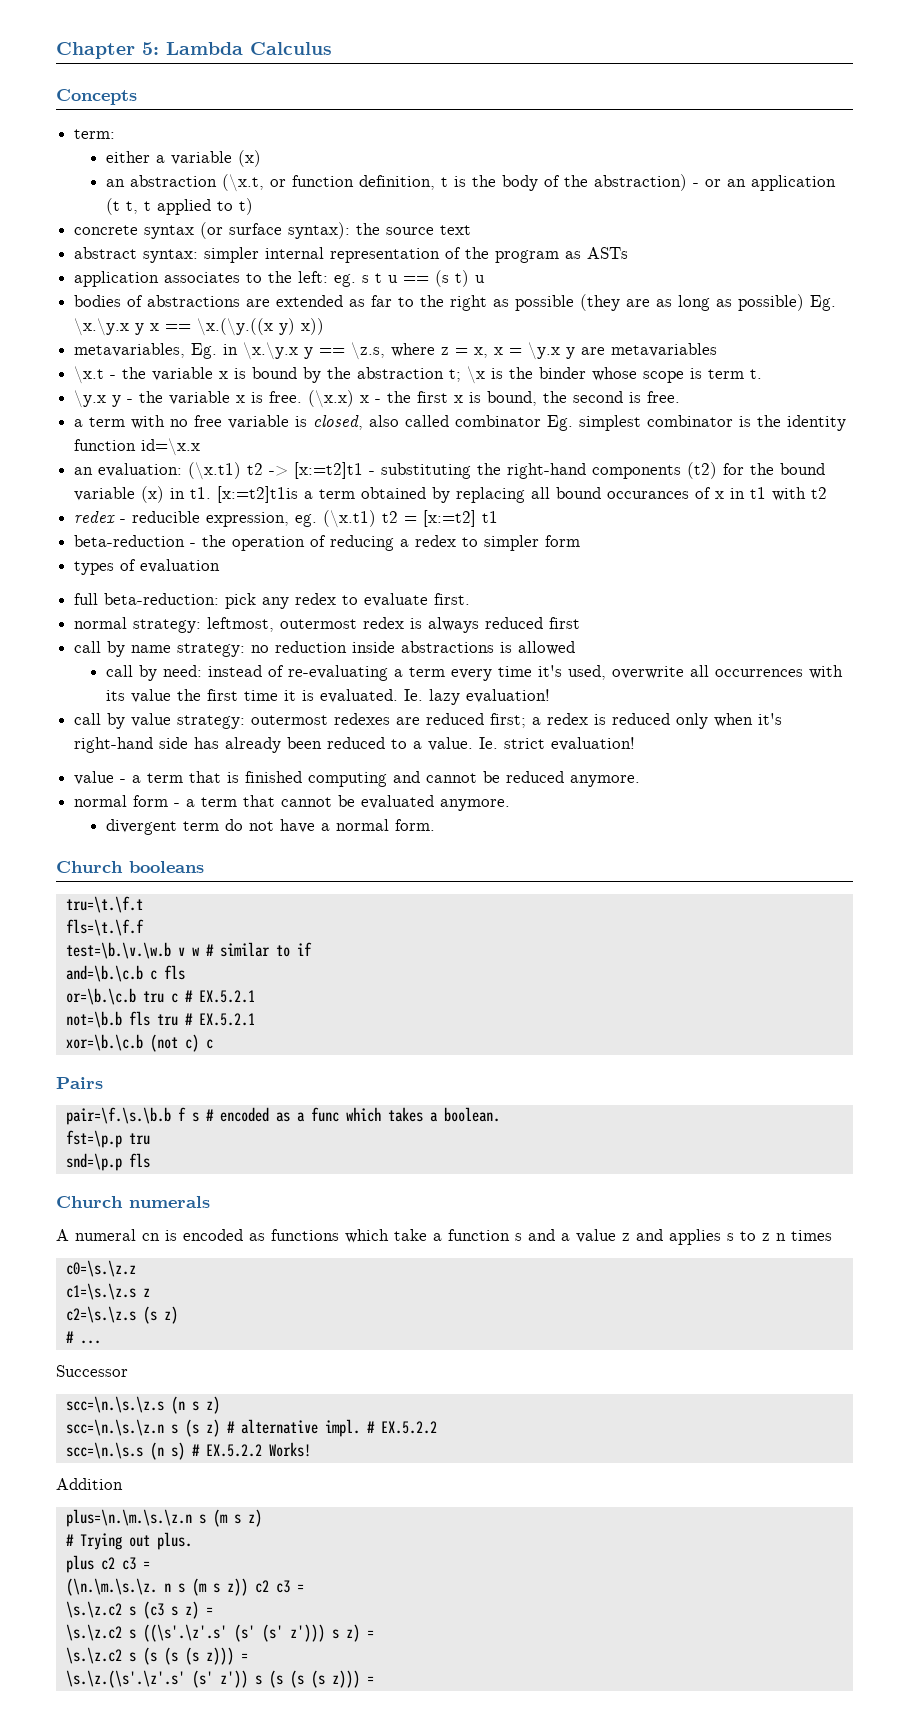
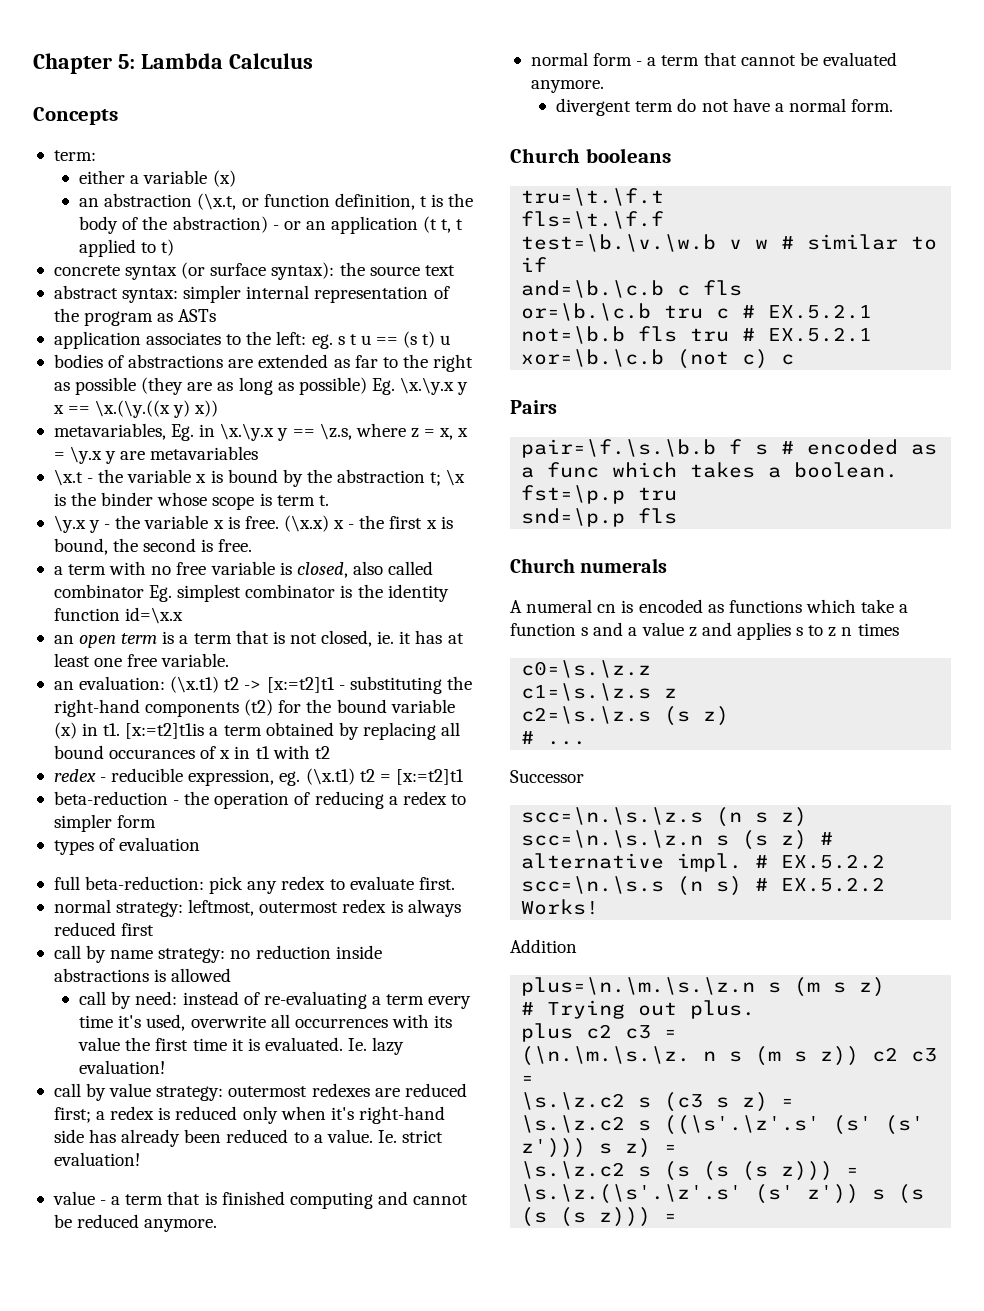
(201, 447) none -> [53,630,464,648] [53,653,230,667] // an open term is a term that is not closed, ie. it has at least one free variable.
[423,510,499,527] [x:=t2] t1 -> [395,769,464,785] [x:=t2]t1

